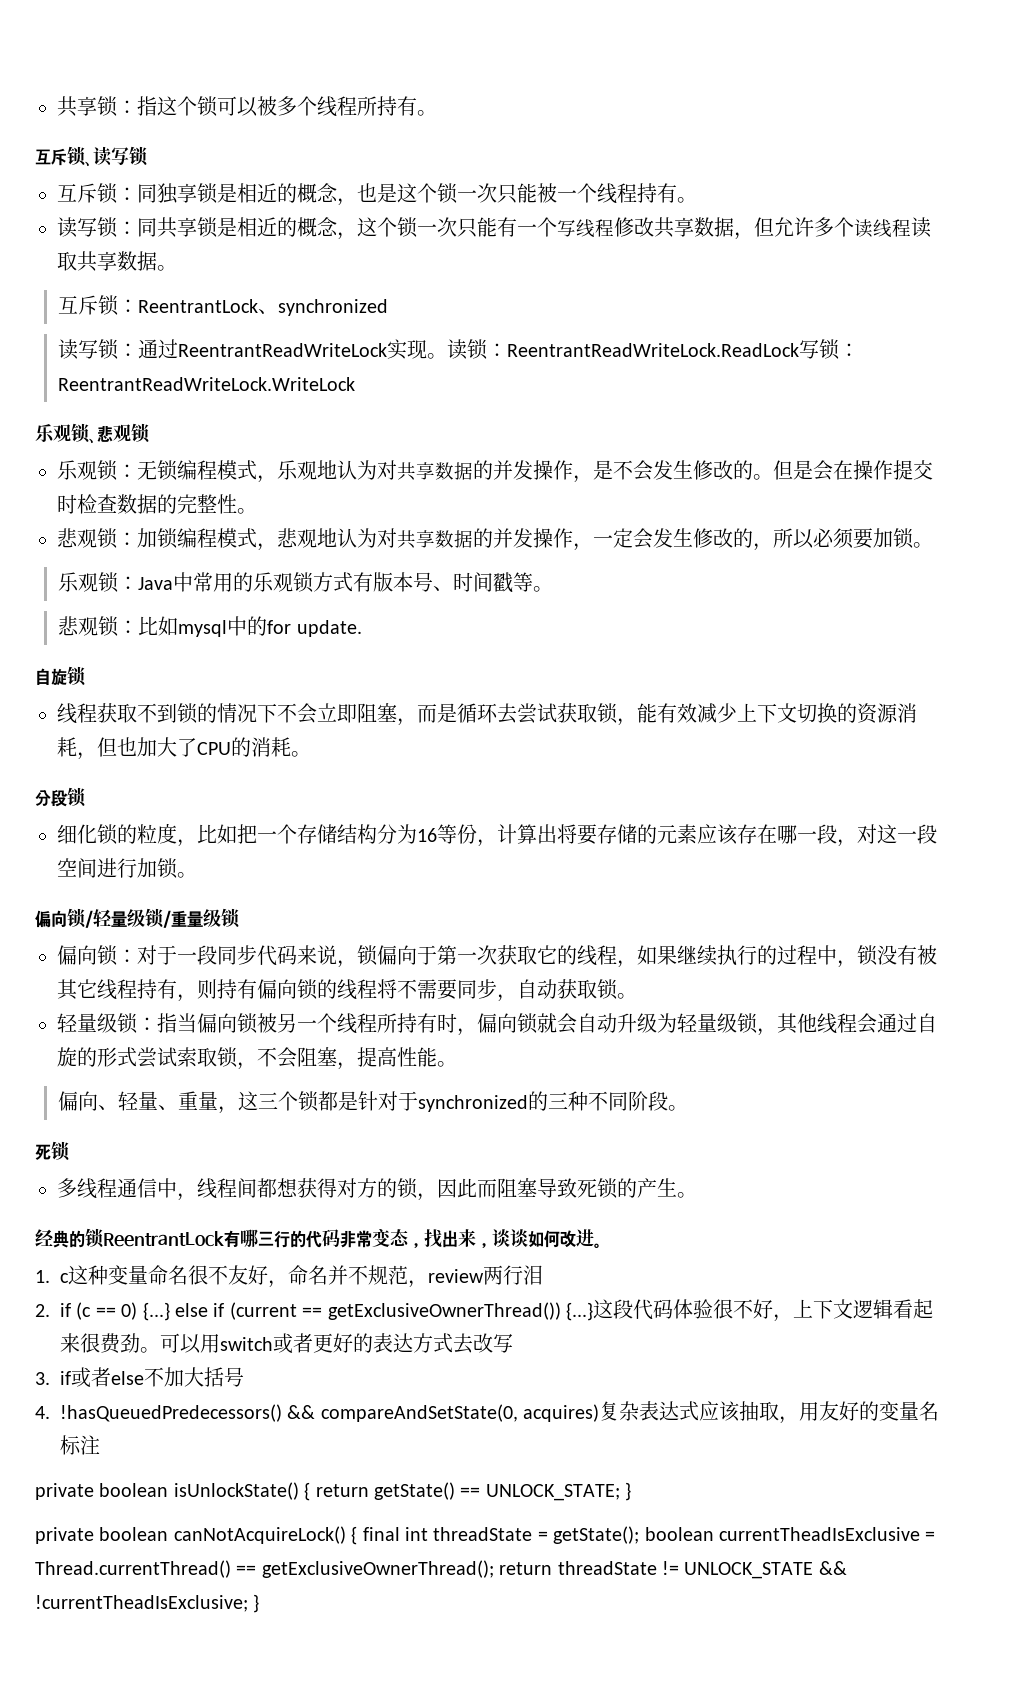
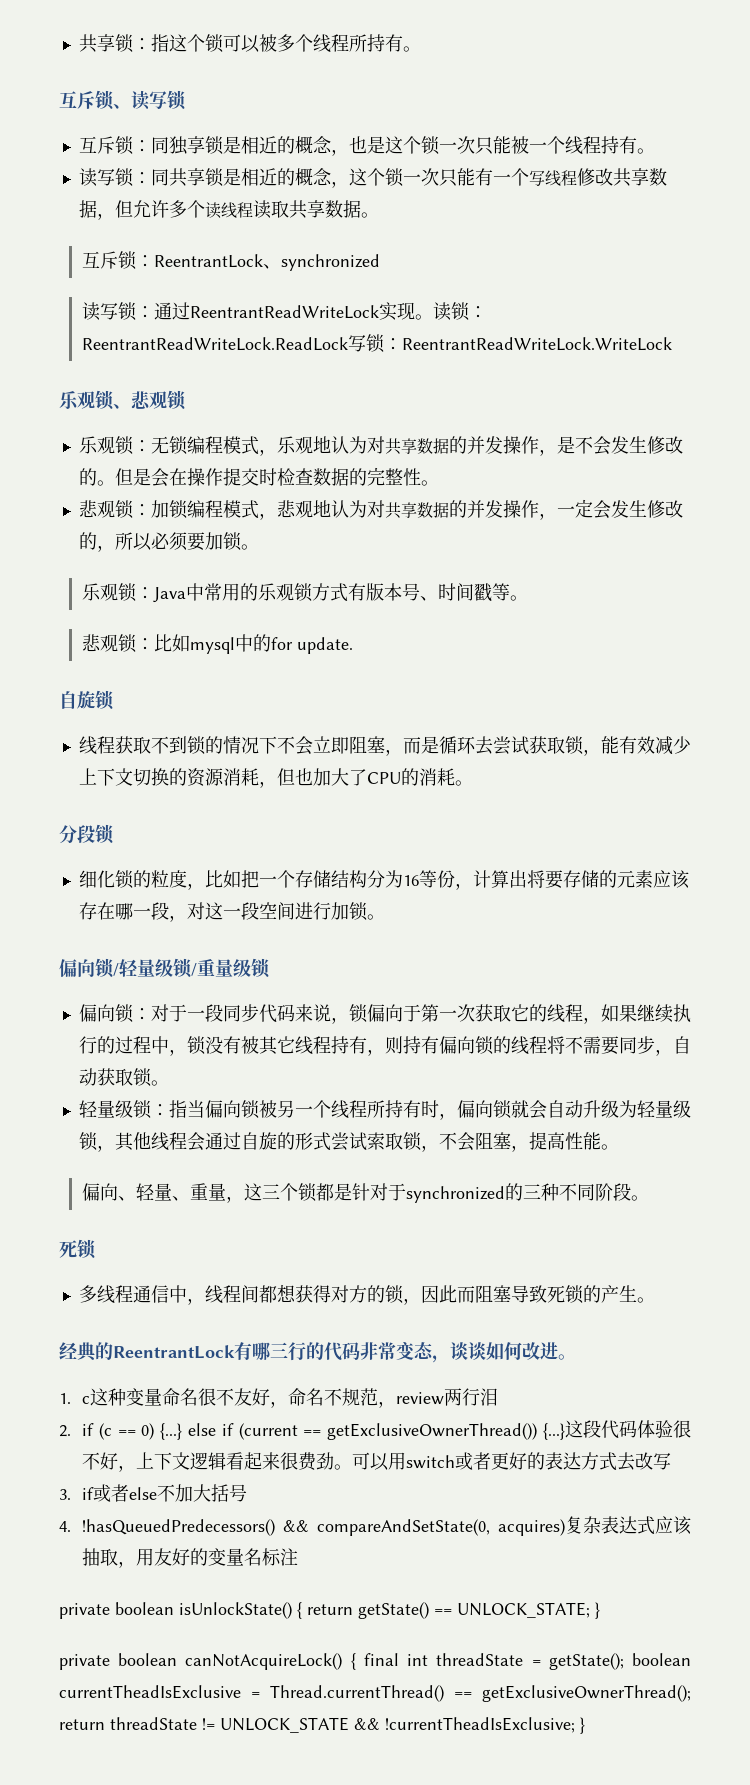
[85,1228,104,1248] 锁 -> (113, 1351) none
[423,1229,492,1249] 找出来， -> (450, 1359) none
[328,1265,348,1285] 并 -> (324, 1397) none

